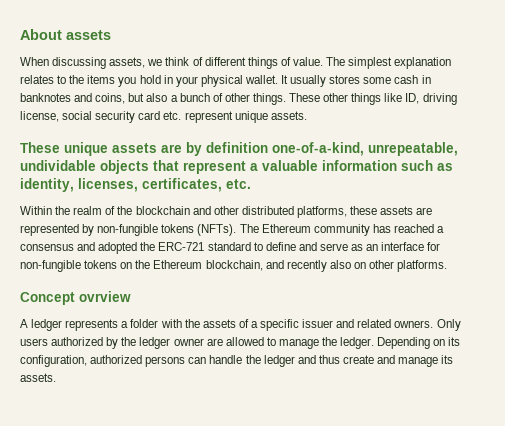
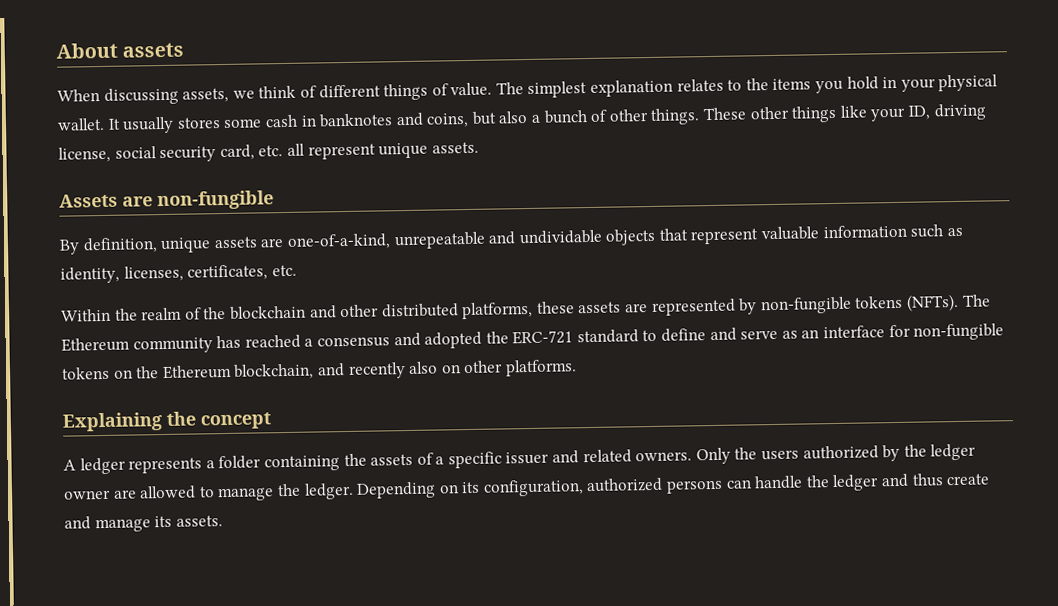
(403, 97) none -> [870,107,907,122] your
[138,111,182,120] card etc. -> [219,143,305,161] card, etc. all
[20,142,458,156] These unique assets are by definition one-of-a-kind, unrepeatable, -> [59,190,274,211] [59,231,517,255] Assets are non-fungible // By definition, unique assets are one-of-a-kind, unrepeatable and
[250,163,258,171] a -> (760, 236) none
[20,291,131,305] Concept ovrview -> [62,411,272,432] Explaining the concept
[160,319,182,328] with -> [263,455,340,472] containing
(461, 325) none -> [734,447,758,460] the

